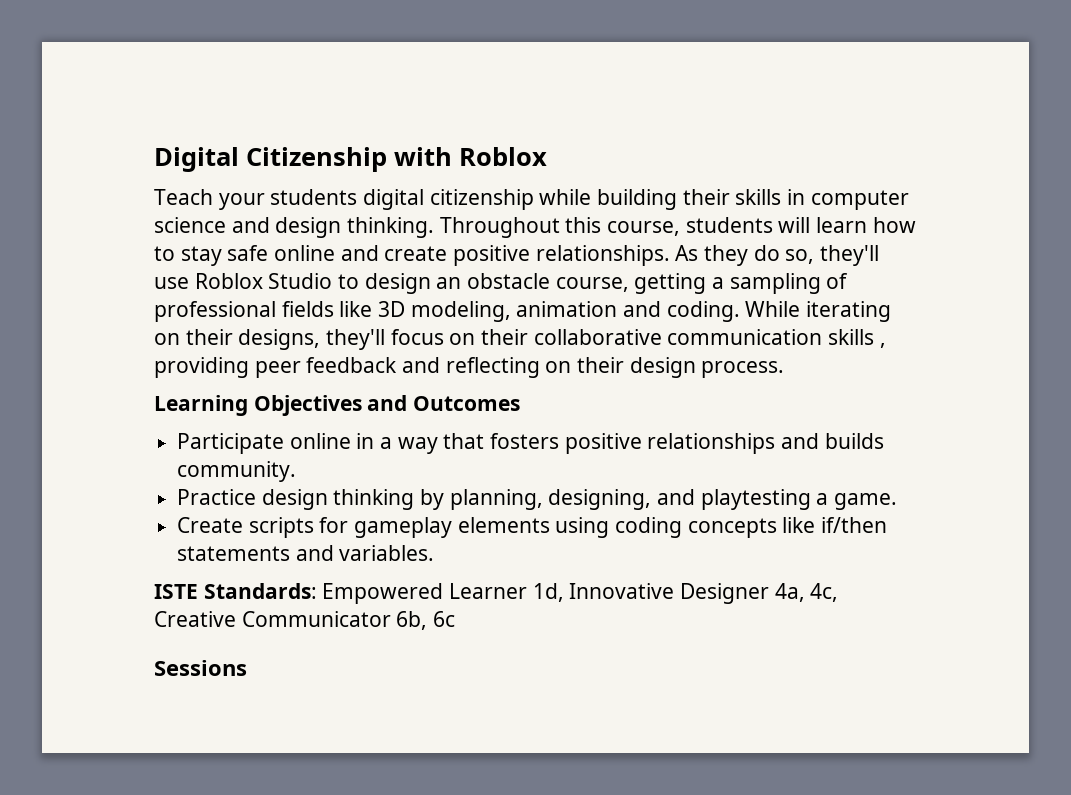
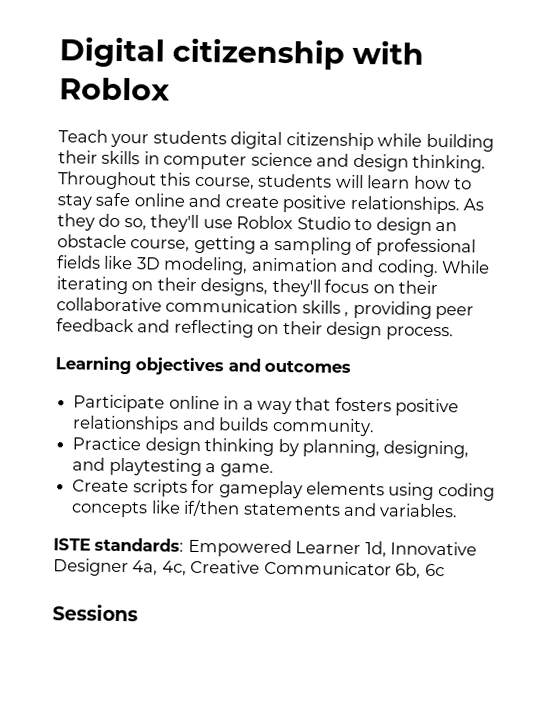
[246,147,387,172] Citizenship -> [172,37,346,70] citizenship
[253,395,521,416] Objectives and Outcomes -> [135,357,352,376] objectives and outcomes
[203,583,317,599] Standards: -> [94,537,185,552] standards:

